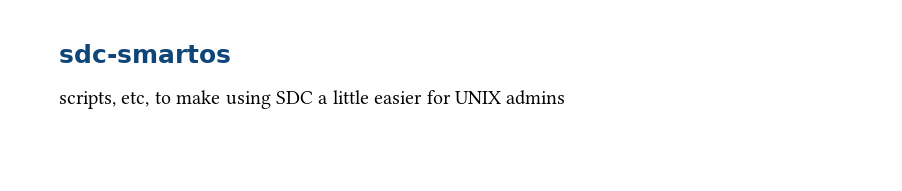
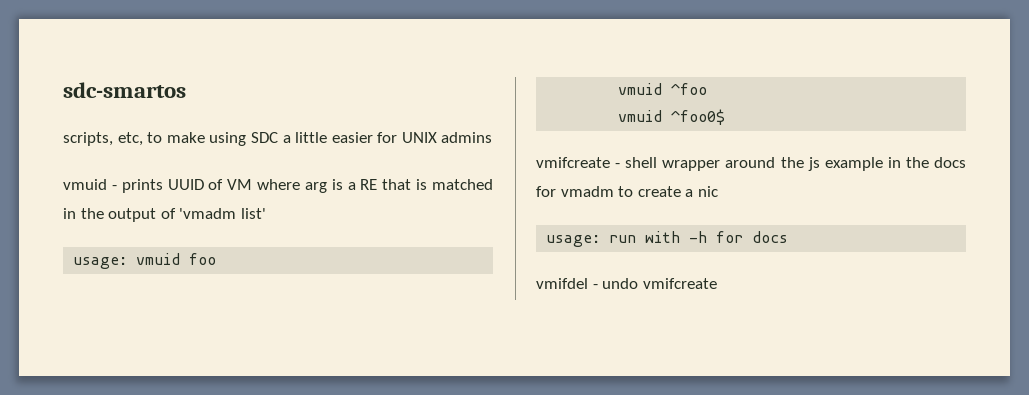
(566, 97) none -> [63,179,494,193] [63,208,266,222] [73,253,217,269] [618,83,708,95] [618,109,726,125] [536,157,967,171] [536,186,718,197] [546,231,789,247] [536,278,717,289] // vmuid - prints UUID of VM where arg is a RE that is matched in the output of 'vmadm list' // usage: vmuid foo // vmuid ^foo // vmuid ^foo0$ // vmifcreate - shell wrapper around the js example in the docs for vmadm to create a nic // usage: run with -h for docs // vmifdel - undo vmifcreate

